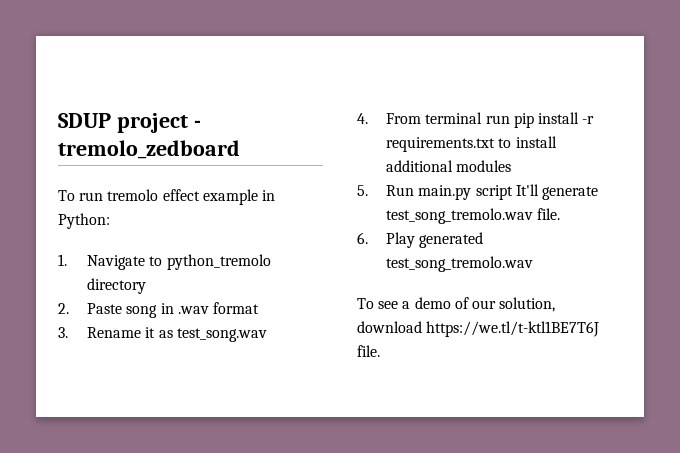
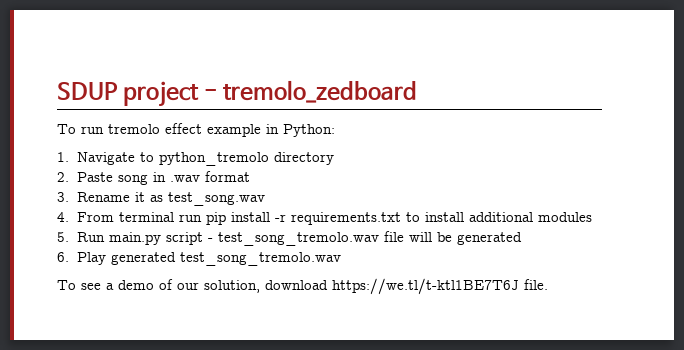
[515,184,598,200] [386,208,561,224] It'll generate test_song_tremolo.wav file. -> [207,231,522,246] - test_song_tremolo.wav file will be generated

